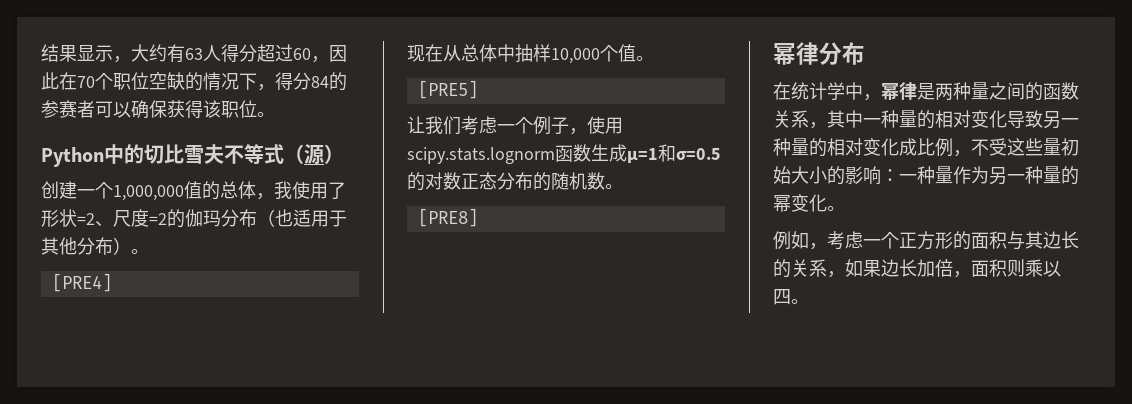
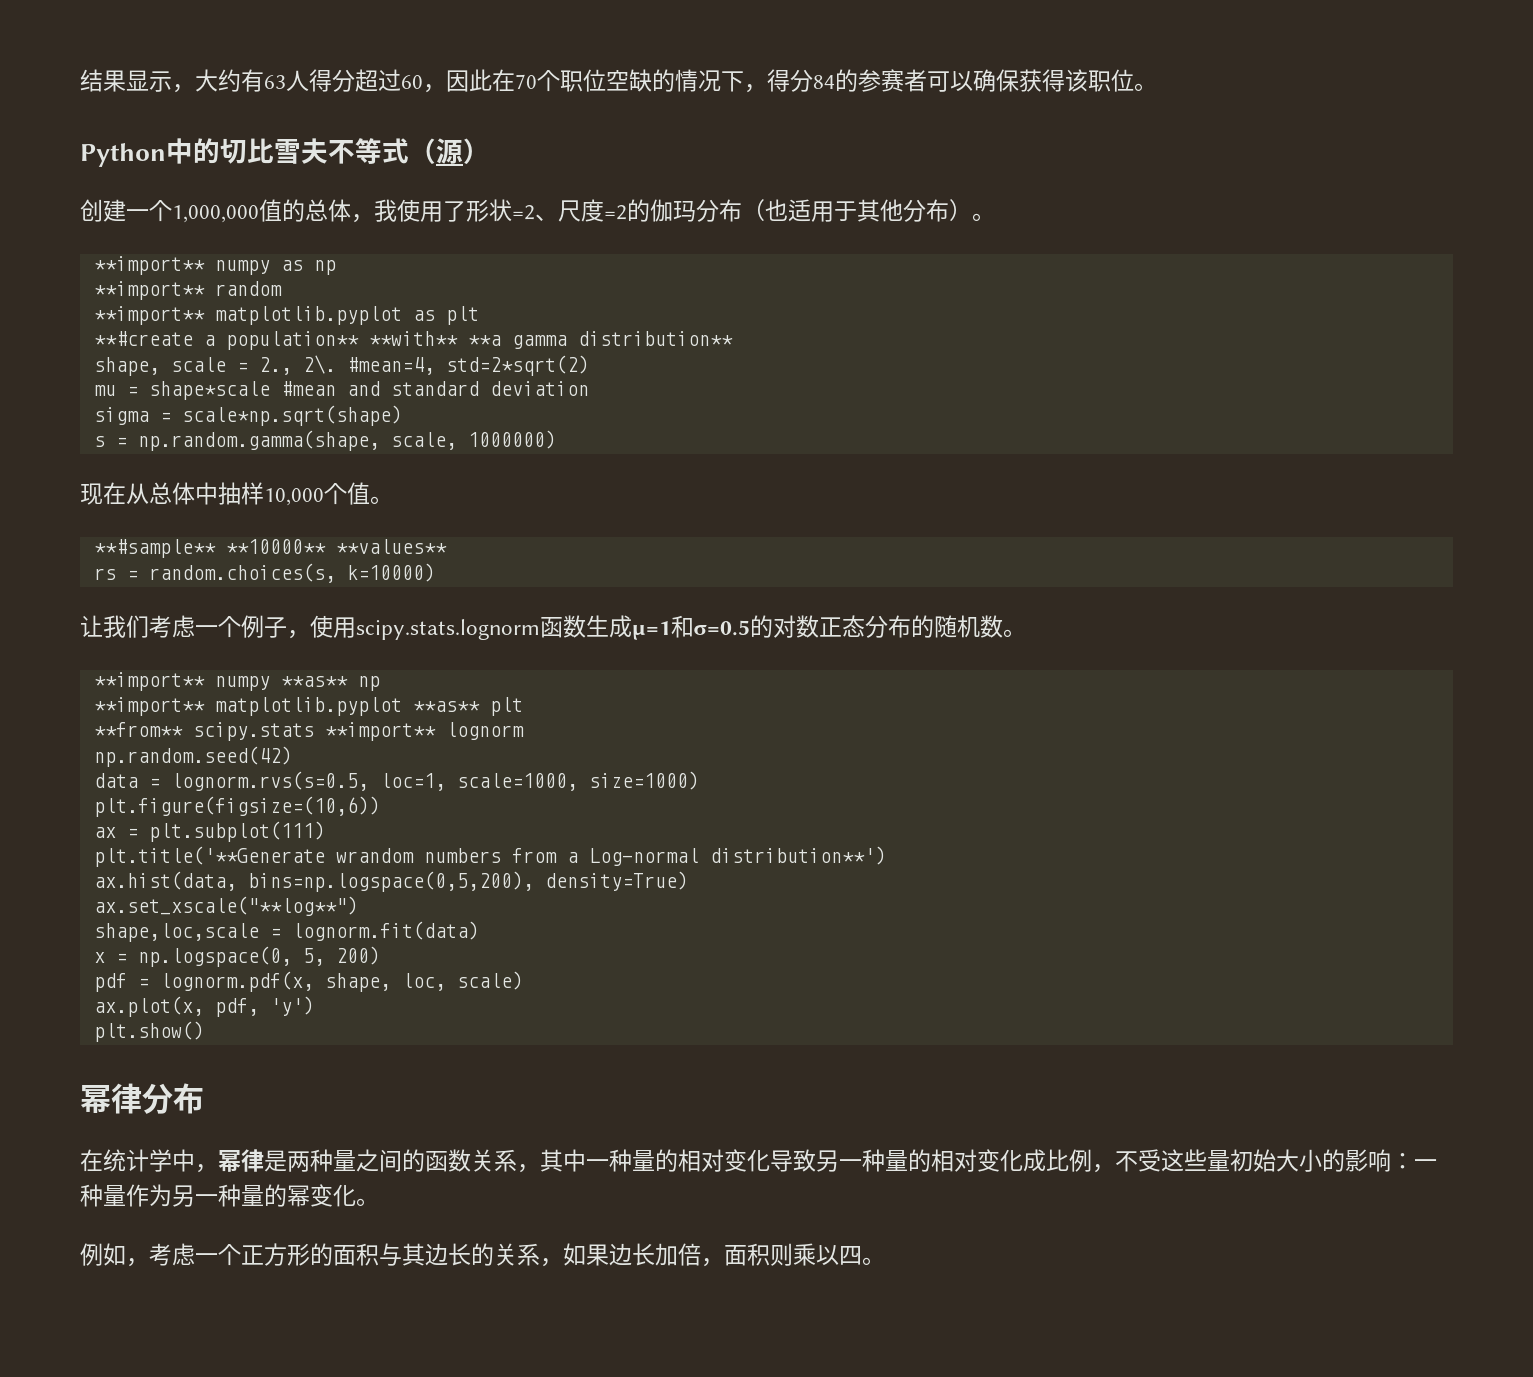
[51,273,112,292] [PRE4] -> [93,256,336,275] [93,281,282,300] [93,306,479,325] [93,331,733,350] [93,355,589,376] [93,381,589,400] [93,405,402,426] [93,430,556,451] **import** numpy as np // **import** random // **import** matplotlib.pyplot as plt // **#create a population** **with** **a gamma distribution** // shape, scale = 2., 2\. #mean=4, std=2*sqrt(2) // mu = shape*scale #mean and standard deviation // sigma = scale*np.sqrt(shape) // s = np.random.gamma(shape, scale, 1000000)
[417,80,478,99] [PRE5] -> [93,539,447,558] [93,563,435,583] **#sample** **10000** **values** // rs = random.choices(s, k=10000)
[417,208,478,227] [PRE8] -> [93,672,380,691] [93,697,523,716] [93,722,524,741] [93,746,292,767] [93,771,699,791] [93,796,380,817] [93,821,325,842] [93,846,886,867] [93,871,688,892] [93,896,358,916] [93,921,479,942] [93,946,380,967] [93,971,523,992] [93,996,314,1017] [93,1021,204,1042] **import** numpy **as** np // **import** matplotlib.pyplot **as** plt // **from** scipy.stats **import** lognorm // np.random.seed(42) // data = lognorm.rvs(s=0.5, loc=1, scale=1000, size=1000) // plt.figure(figsize=(10,6)) // ax = plt.subplot(111) // plt.title('**Generate wrandom numbers from a Log-normal distribution**') // ax.hist(data, bins=np.logspace(0,5,200), density=True) // ax.set_xscale("**log**") // shape,loc,scale = lognorm.fit(data) // x = np.logspace(0, 5, 200) // pdf = lognorm.pdf(x, shape, loc, scale) // ax.plot(x, pdf, 'y') // plt.show()

